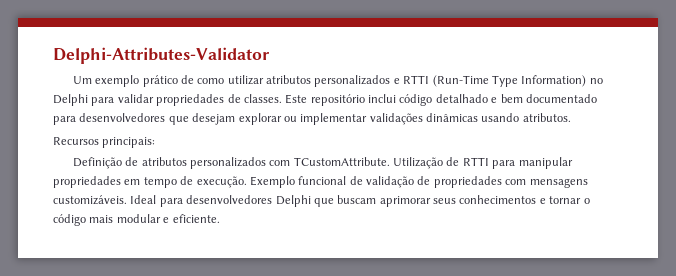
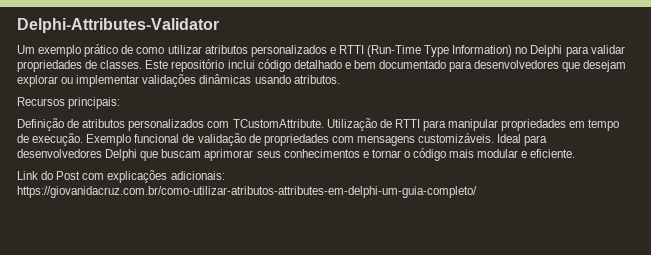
(220, 218) none -> [17,170,225,183] [17,186,477,198] // Link do Post com explicações adicionais: https://giovanidacruz.com.br/como-utilizar-atributos-attributes-em-delphi-um-guia-completo/

